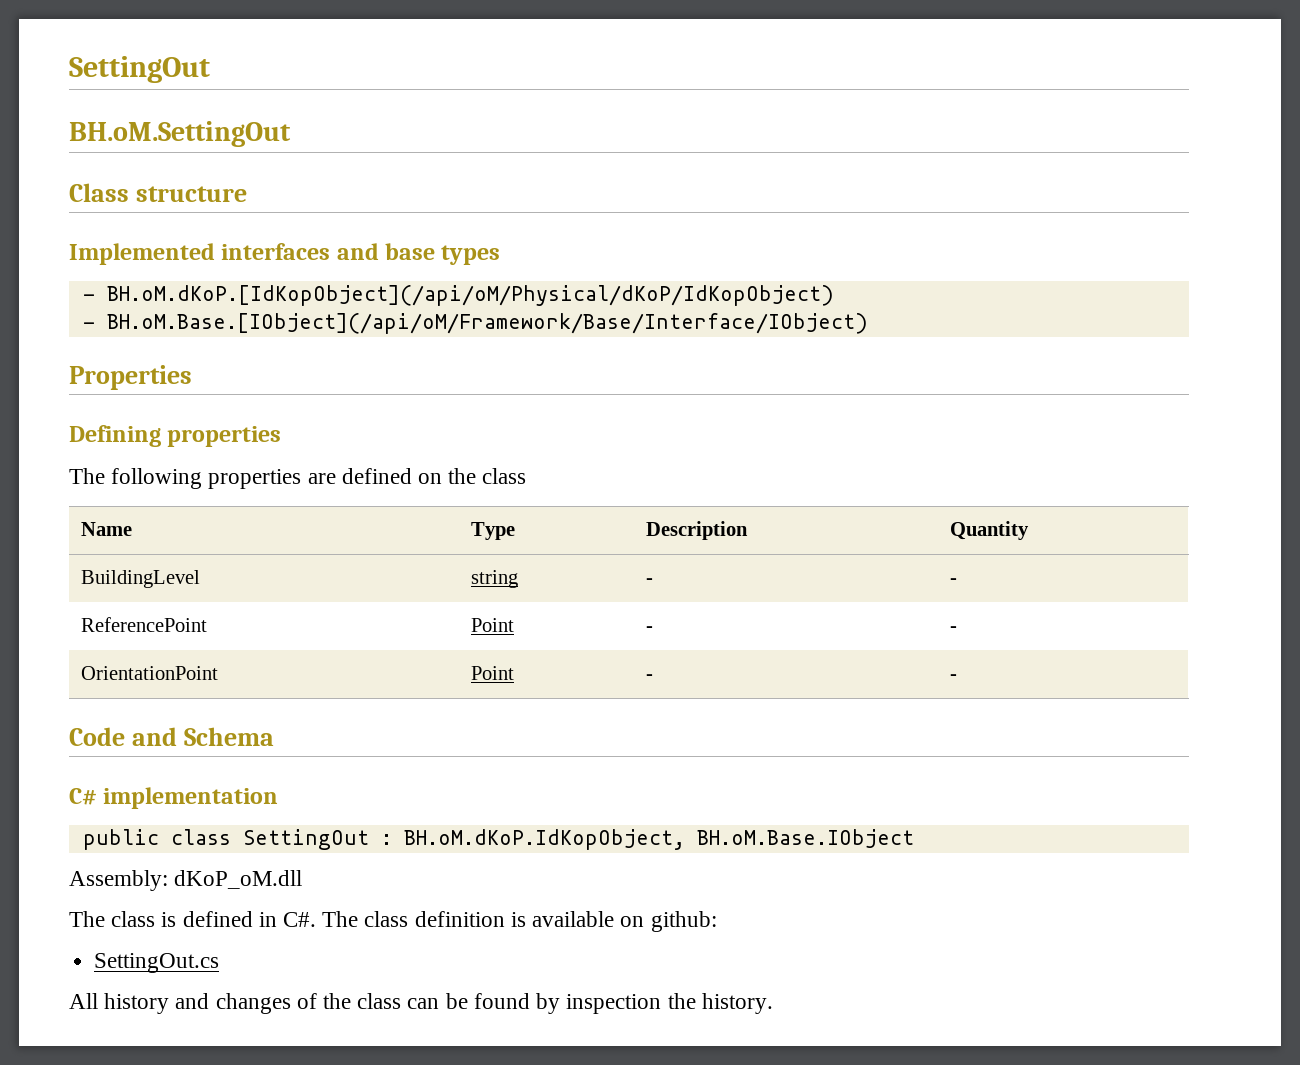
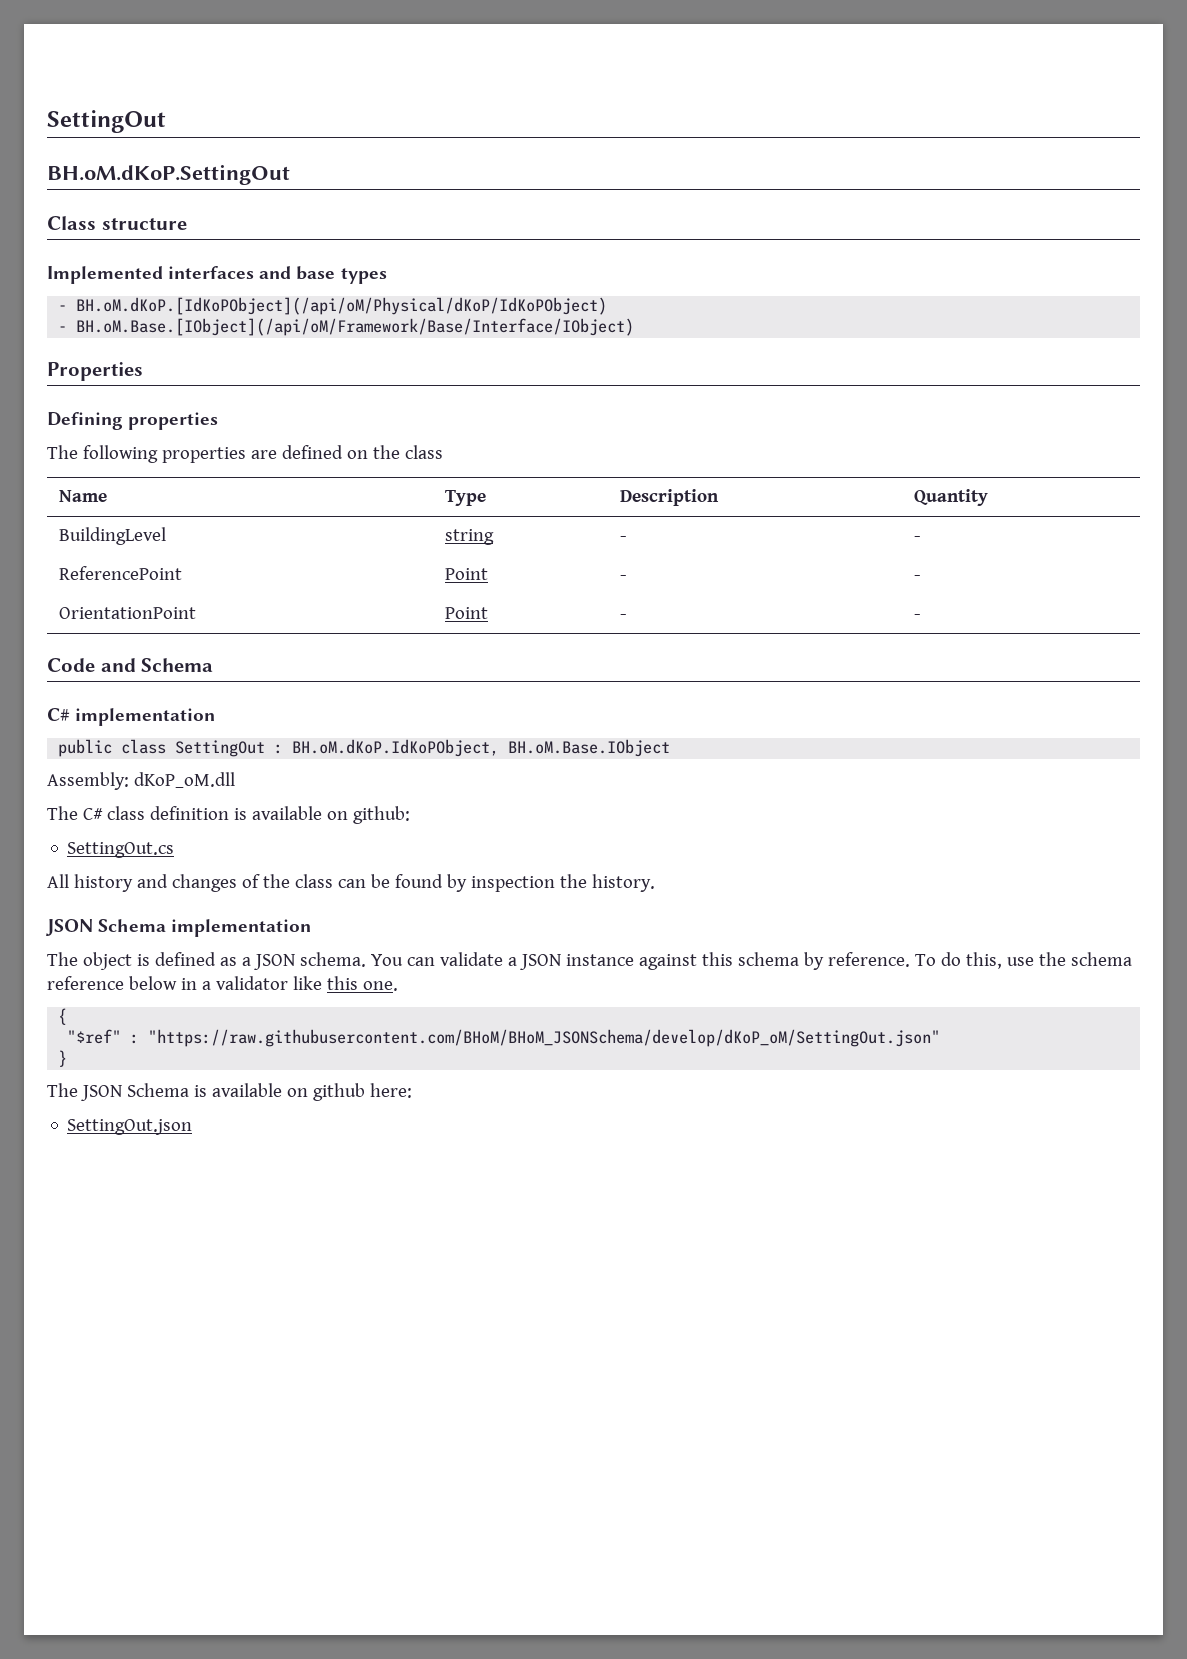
[69,121,291,147] BH.oM.SettingOut -> [47,164,290,185] BH.oM.dKoP.SettingOut
[106,285,834,306] BH.oM.dKoP.[IdKopObject](/api/oM/Physical/dKoP/IdKopObject) -> [76,297,608,315] BH.oM.dKoP.[IdKoPObject](/api/oM/Physical/dKoP/IdKoPObject)
[403,829,685,850] BH.oM.dKoP.IdKopObject, -> [292,739,500,757] BH.oM.dKoP.IdKoPObject,
[111,911,359,927] class is defined in C#. The -> [82,808,103,820] C#
(773, 1003) none -> [46,919,312,937] [47,952,1132,970] [47,976,398,991] [58,1008,68,1025] [67,1029,941,1047] [58,1050,68,1067] [47,1083,412,1101] [67,1119,193,1135] // JSON Schema implementation // The object is defined as a JSON schema. You can validate a JSON instance against this schema by reference. To do this, use the schema reference below in a validator like this one. // { // "$ref" : "https://raw.githubusercontent.com/BHoM/BHoM_JSONSchema/develop/dKoP_oM/SettingOut.json" // } // The JSON Schema is available on github here: // SettingOut.json

